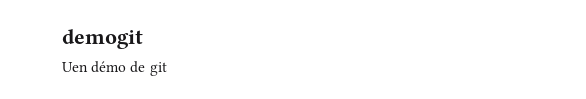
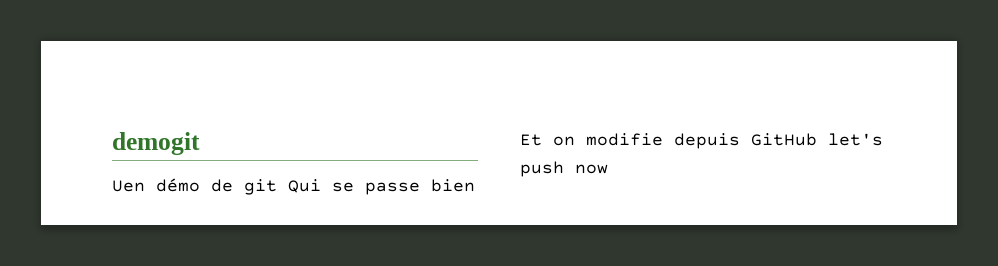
(167, 69) none -> [288,179,475,195] [520,133,883,149] [520,161,608,177] Qui se passe bien Et on modifie depuis GitHub let's push now

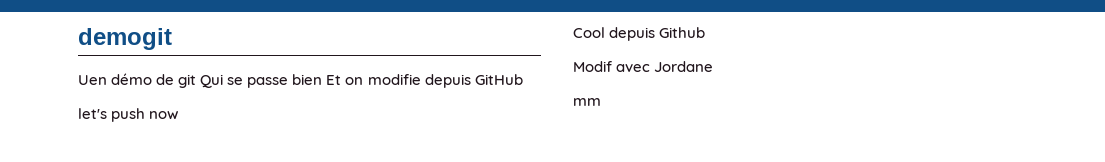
(817, 139) none -> (523, 79) //
(608, 169) none -> [573,27,706,41] [573,61,714,72] [573,98,601,106] // Cool depuis Github // Modif avec Jordane // mm

